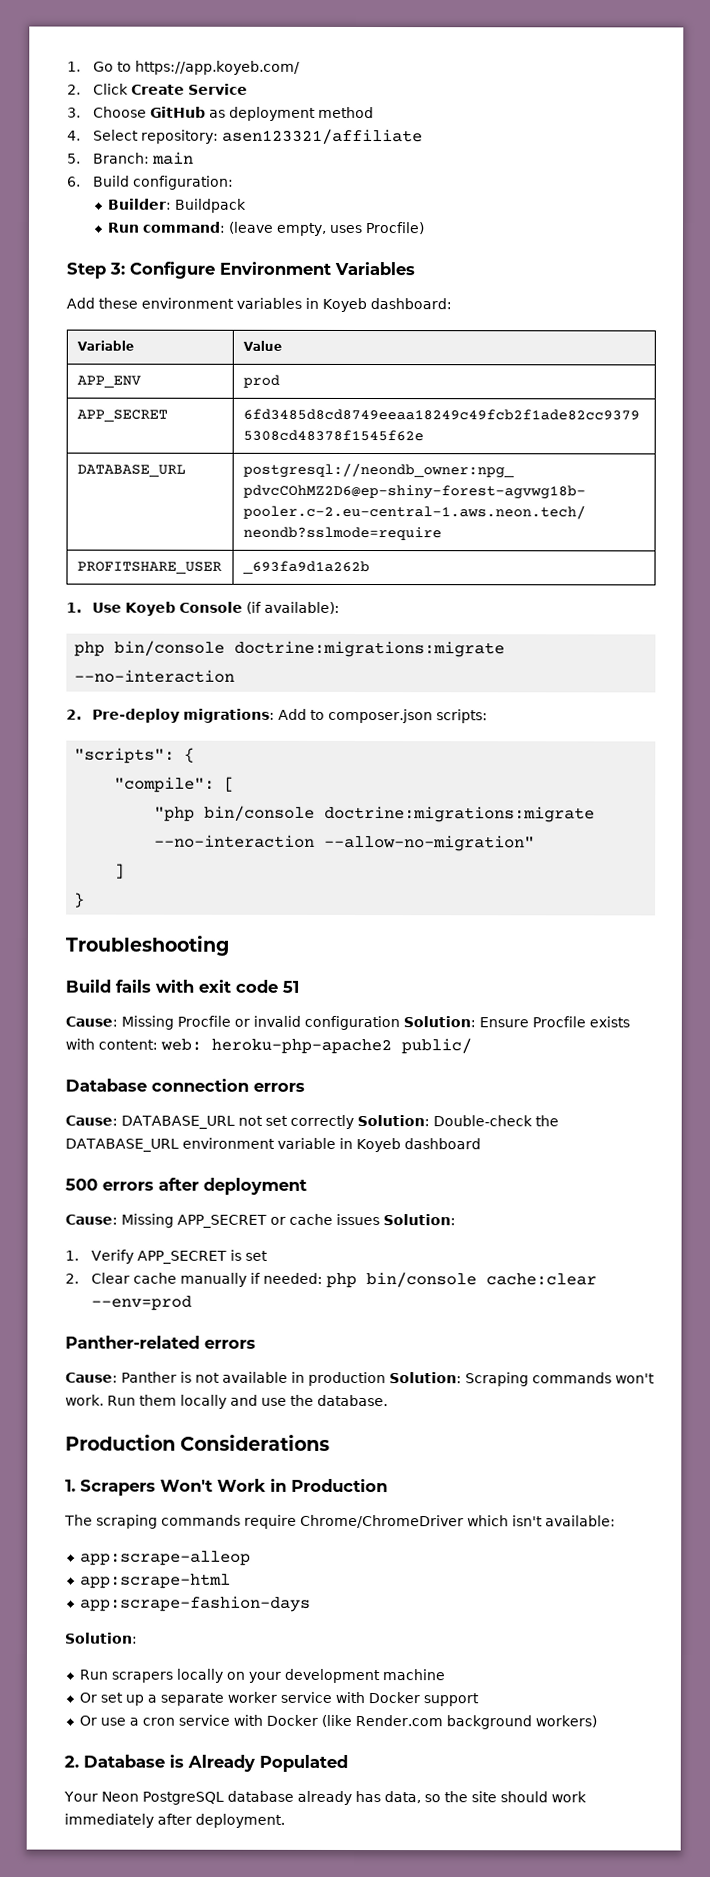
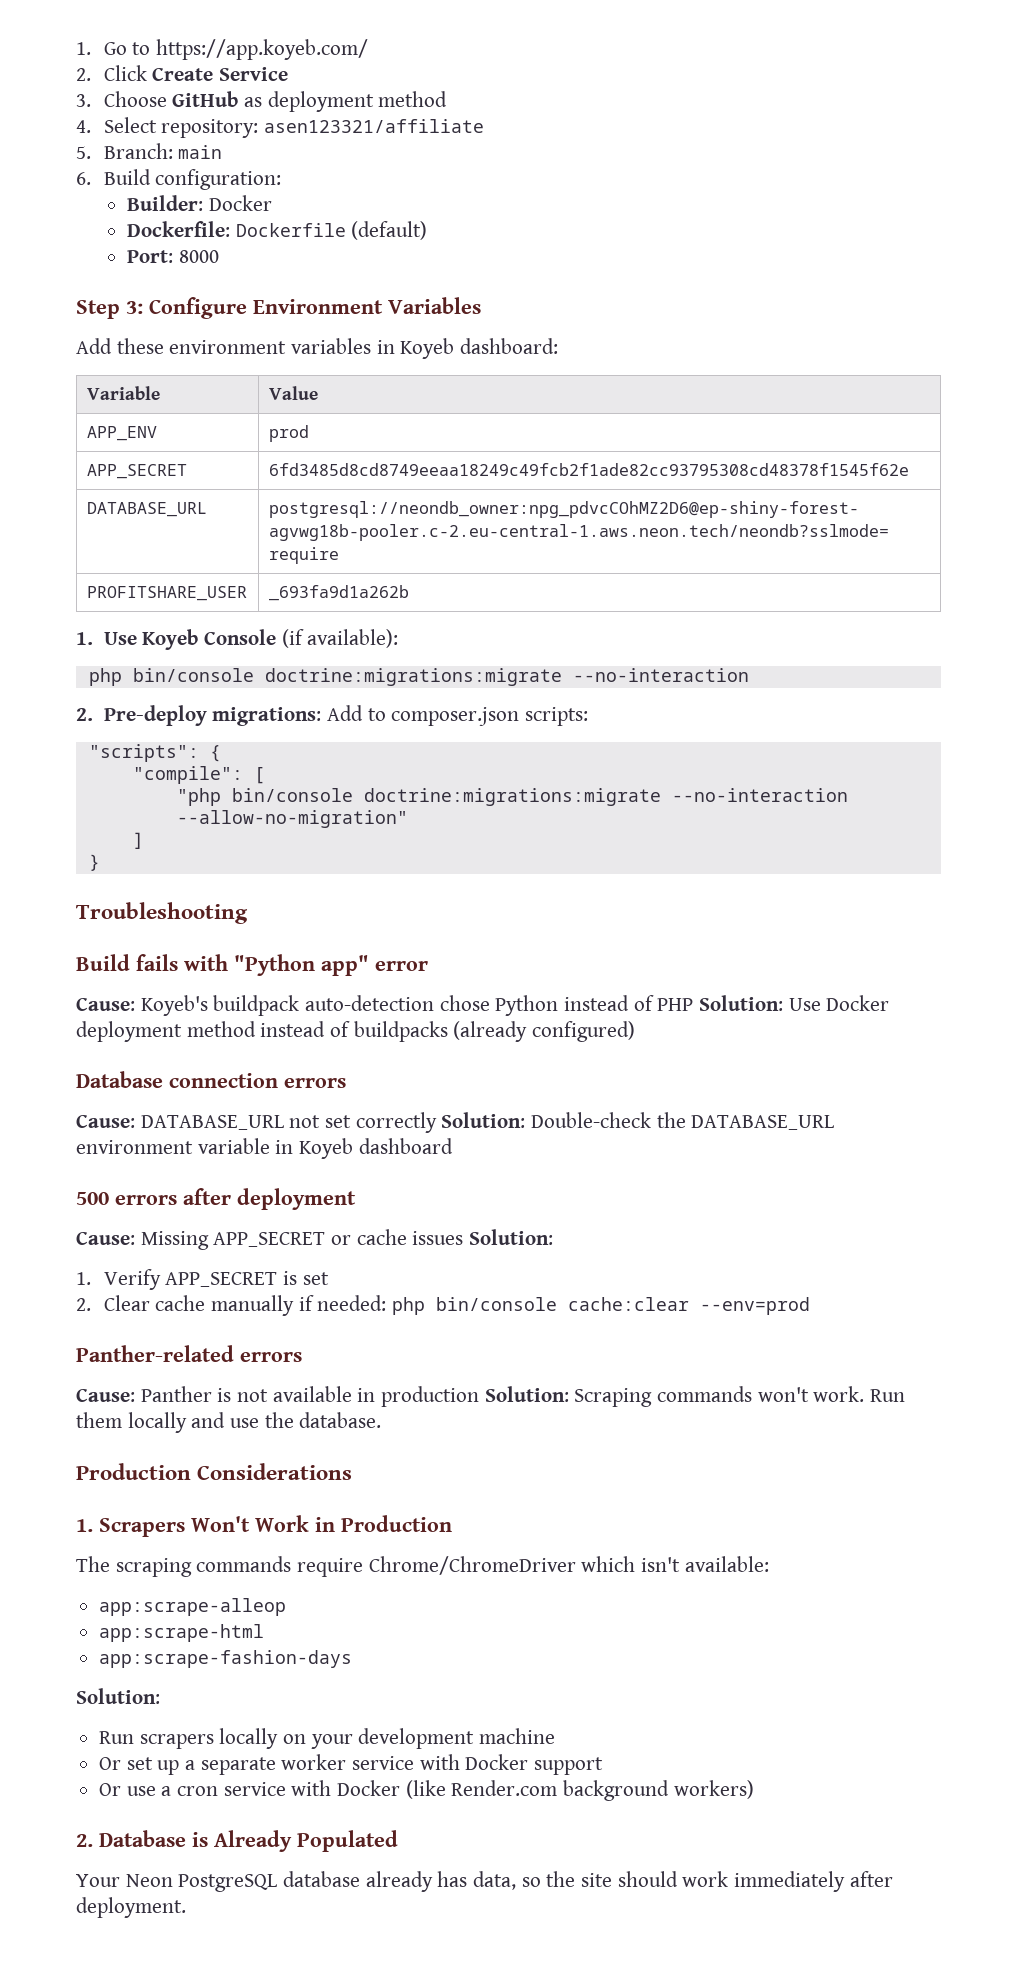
[175,198,248,213] [107,221,426,236] Buildpack // Run command: (leave empty, uses Procfile) -> [208,195,272,211] [126,221,428,240] [126,250,219,263] Docker // Dockerfile: Dockerfile (default) // Port: 8000
[198,979,299,993] [65,1015,630,1031] [65,1038,472,1055] exit code 51 // Cause: Missing Procfile or invalid configuration Solution: Ensure Procfile exists with content: web: heroku-php-apache2 public/ -> [234,954,428,976] [76,995,890,1016] [76,1021,636,1042] "Python app" error // Cause: Koyeb's buildpack auto-detection chose Python instead of PHP Solution: Use Docker deployment method instead of buildpacks (already configured)

